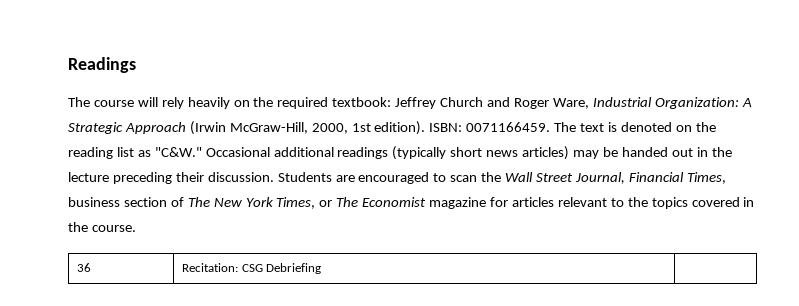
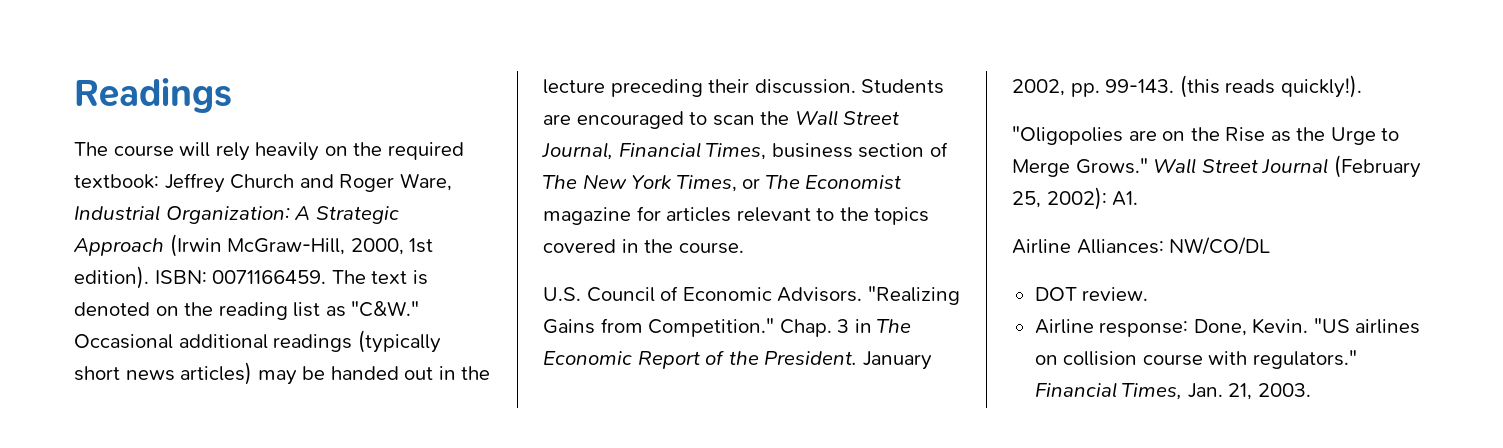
[77,263,92,272] [182,263,322,274] // 36 | Recitation: CSG Debriefing | -> [543,286,960,305] [543,318,912,337] [543,350,932,370] [1012,75,1362,98] [1012,126,1400,145] [1012,155,1421,178] [1012,187,1139,210] [1012,237,1271,255] [1034,287,1149,301] [1034,318,1421,337] [1034,350,1357,369] [1034,382,1311,400] // U.S. Council of Economic Advisors. "Realizing Gains from Competition." Chap. 3 in The Economic Report of the President. January 2002, pp. 99-143. (this reads quickly!). // "Oligopolies are on the Rise as the Urge to Merge Grows." Wall Street Journal (February 25, 2002): A1. // Airline Alliances: NW/CO/DL // DOT review. // Airline response: Done, Kevin. "US airlines on collision course with regulators." Financial Times, Jan. 21, 2003.

